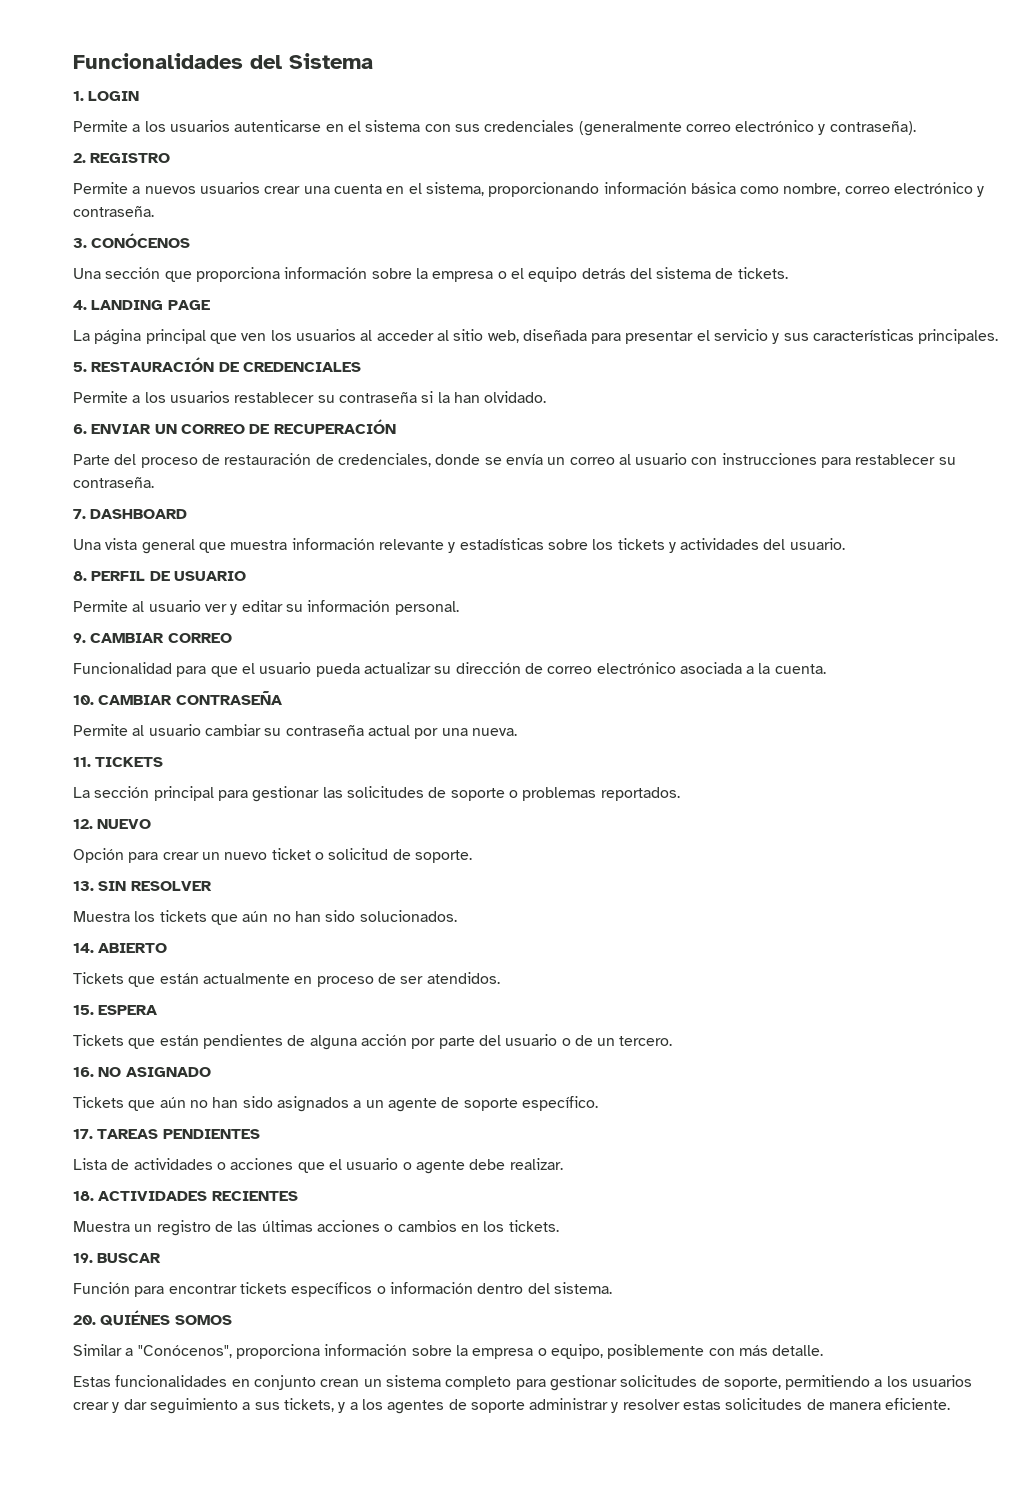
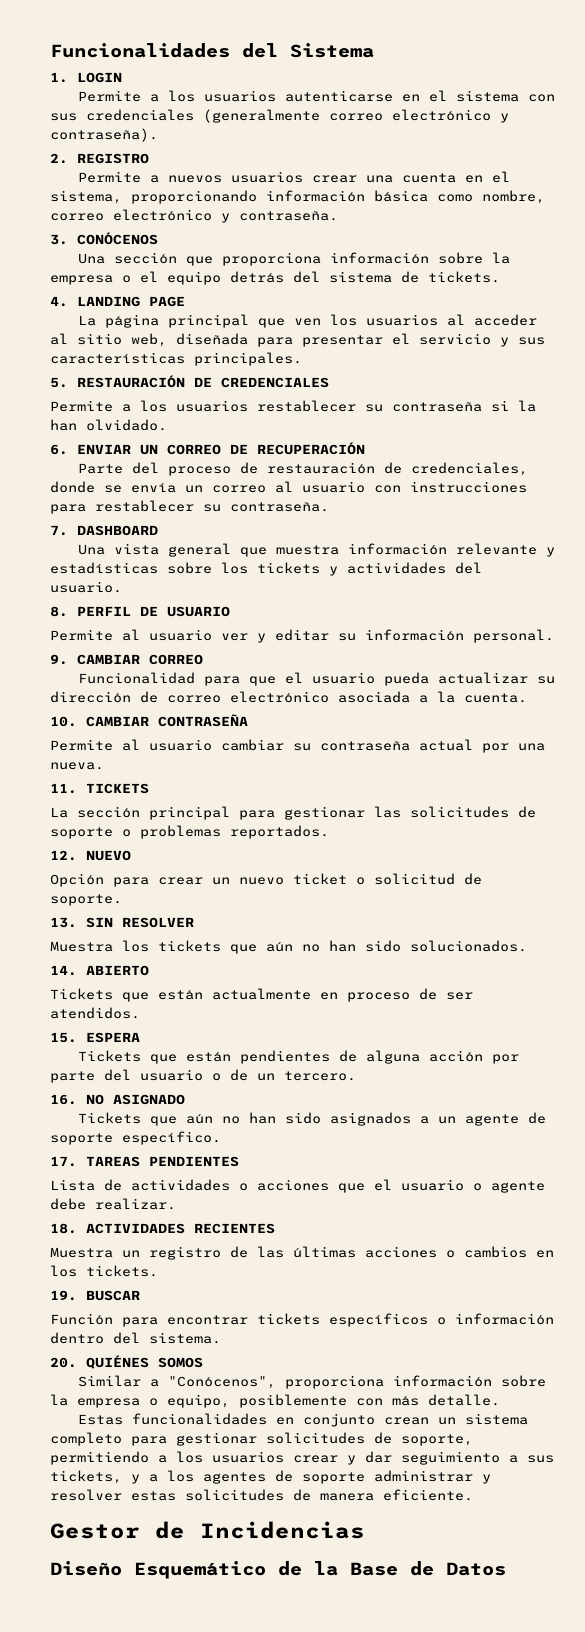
(951, 1404) none -> [50,1521,365,1539] [50,1561,506,1579] // Gestor de Incidencias // Diseño Esquemático de la Base de Datos

